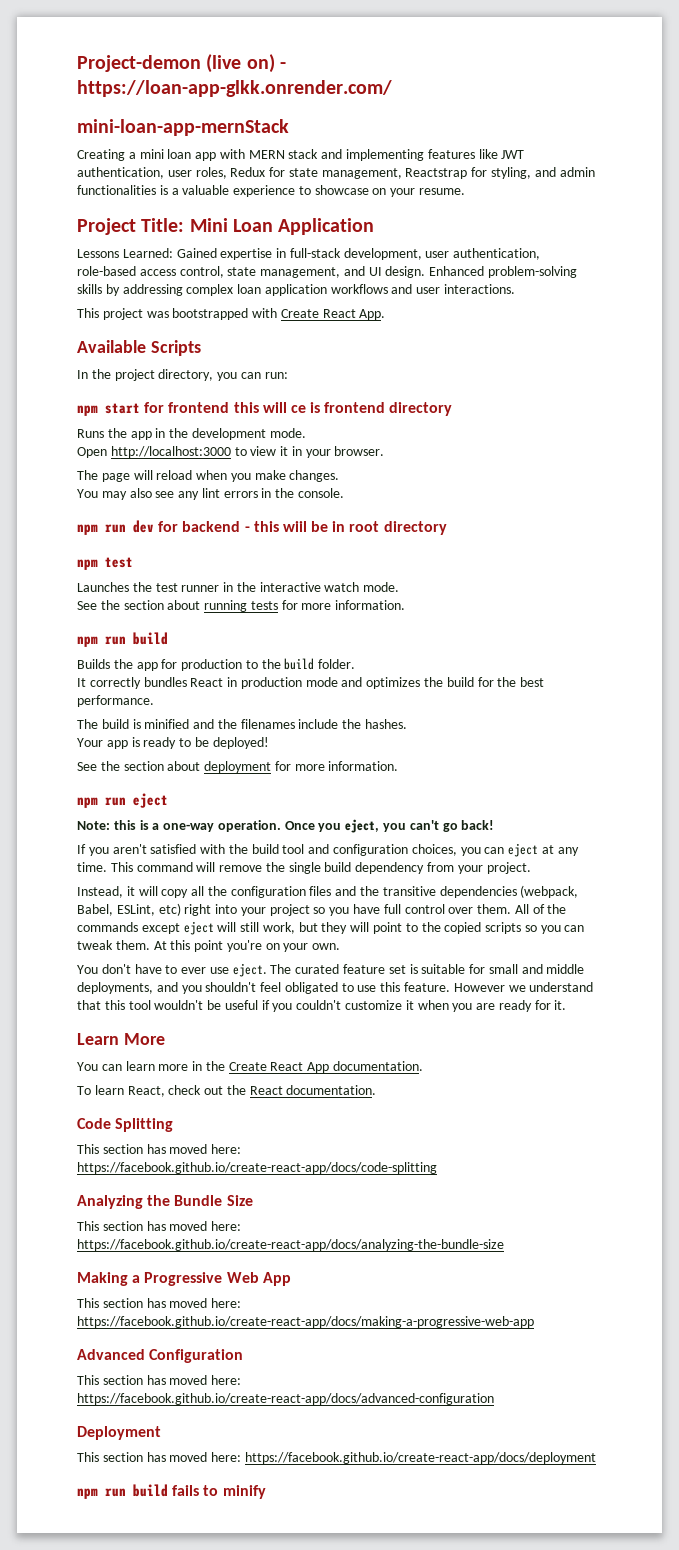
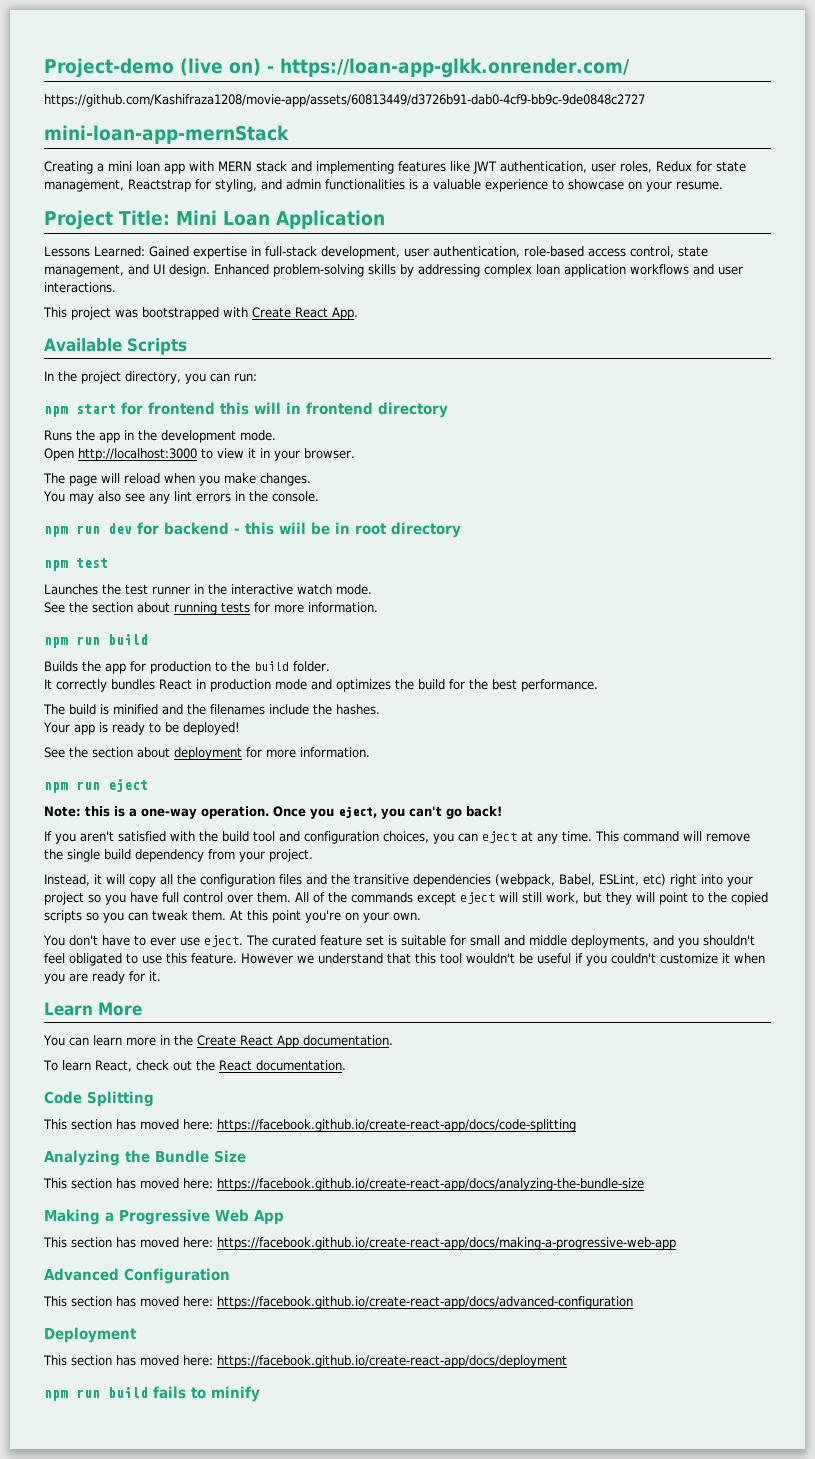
[77,55,201,72] Project-demon -> [44,58,174,78] Project-demo
(392, 88) none -> [44,94,645,107] // https://github.com/Kashifraza1208/movie-app/assets/60813449/d3726b91-dab0-4cf9-bb9c-9de0848c2727
[290,402,321,413] ce is -> [286,402,301,414] in

